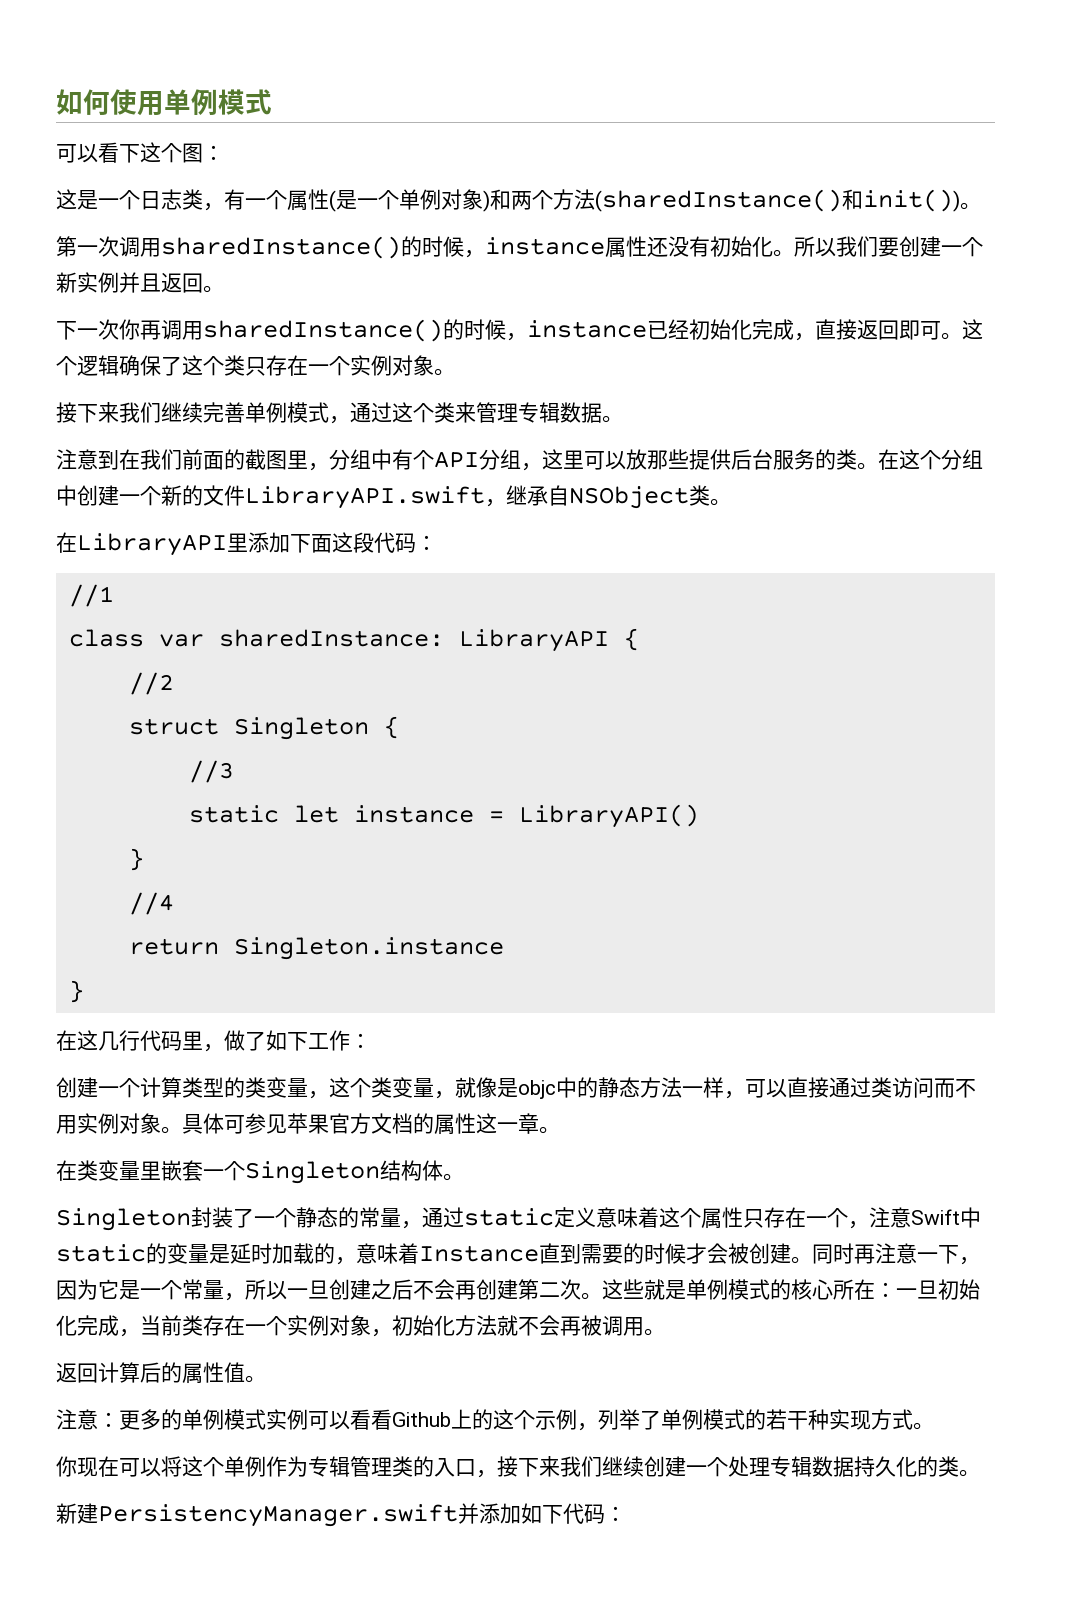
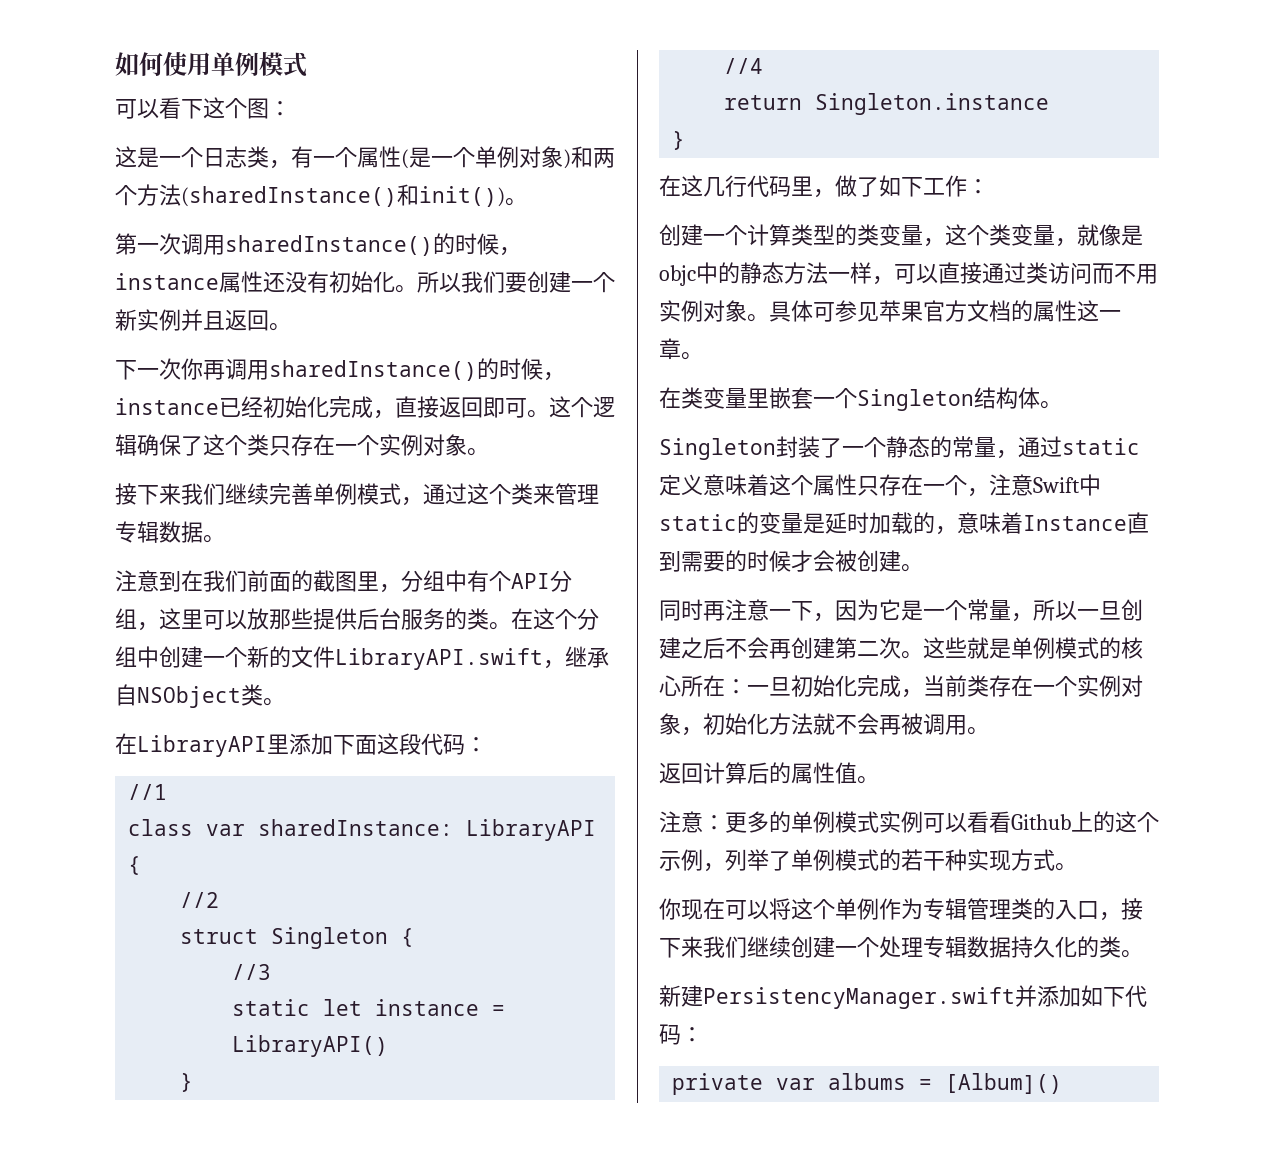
(812, 1260) none -> (923, 568) //
(626, 1513) none -> [672,1073,1063,1095] // private var albums = [Album]()

